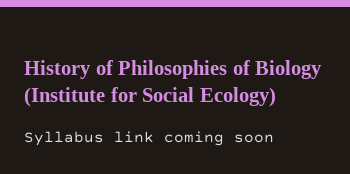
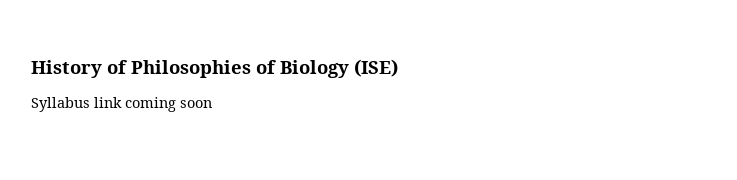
[24,87,276,107] (Institute for Social Ecology) -> [354,59,398,77] (ISE)

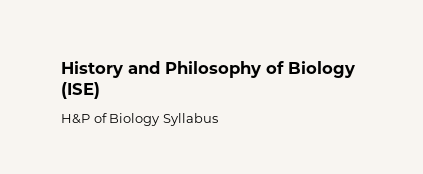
[107,60,251,78] of Philosophies -> [128,61,261,78] and Philosophy
[31,97,212,112] Syllabus link coming soon -> [61,113,218,126] H&P of Biology Syllabus

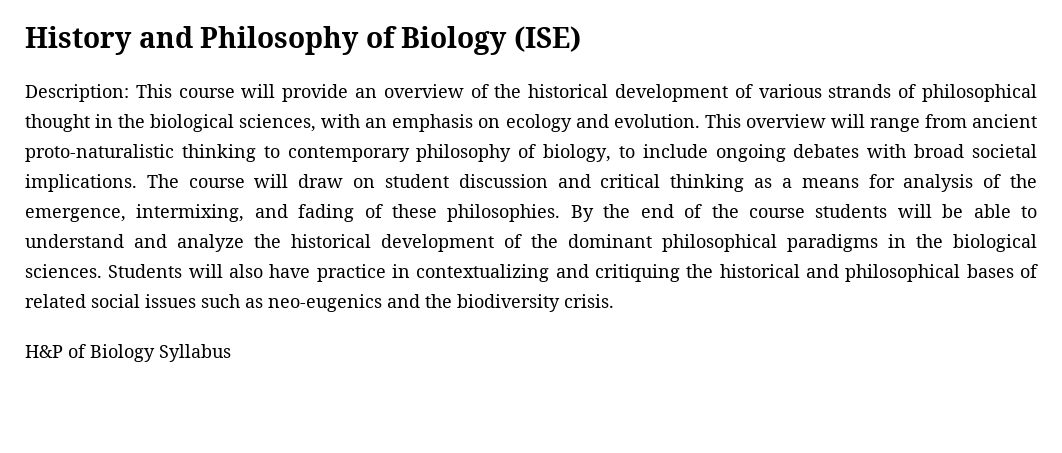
(100, 90) none -> [25,84,1037,102] [25,114,1037,132] [25,144,1037,162] [25,174,1038,192] [25,204,1037,222] [25,234,1037,252] [25,264,1039,282] [25,294,614,312] // Description: This course will provide an overview of the historical development of various strands of philosophical thought in the biological sciences, with an emphasis on ecology and evolution. This overview will range from ancient proto-naturalistic thinking to contemporary philosophy of biology, to include ongoing debates with broad societal implications. The course will draw on student discussion and critical thinking as a means for analysis of the emergence, intermixing, and fading of these philosophies. By the end of the course students will be able to understand and analyze the historical development of the dominant philosophical paradigms in the biological sciences. Students will also have practice in contextualizing and critiquing the historical and philosophical bases of related social issues such as neo-eugenics and the biodiversity crisis.

